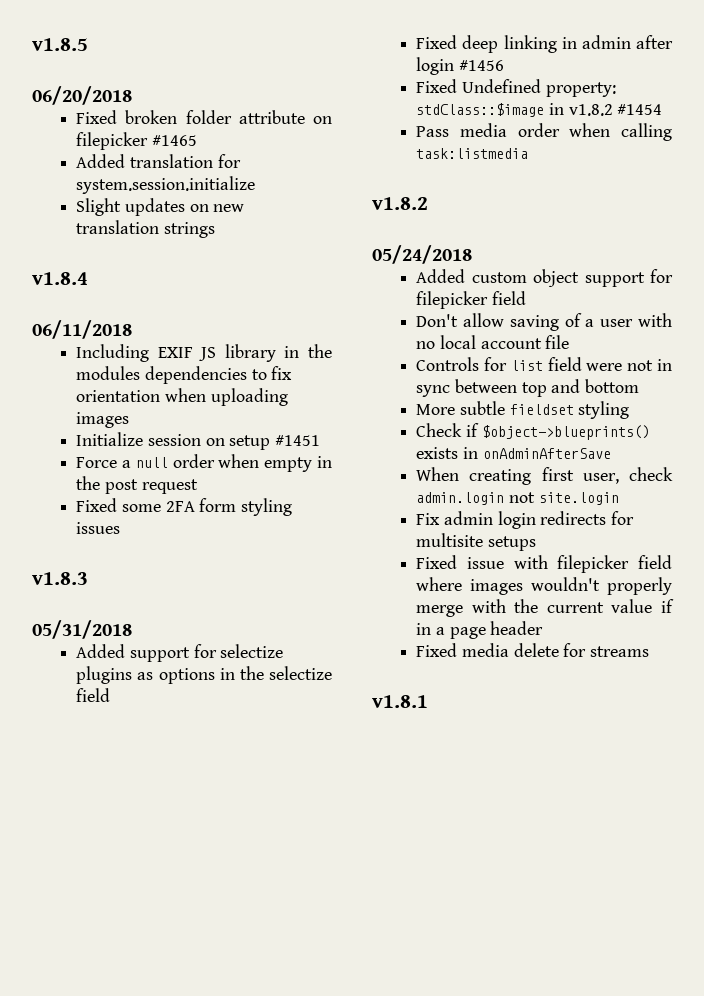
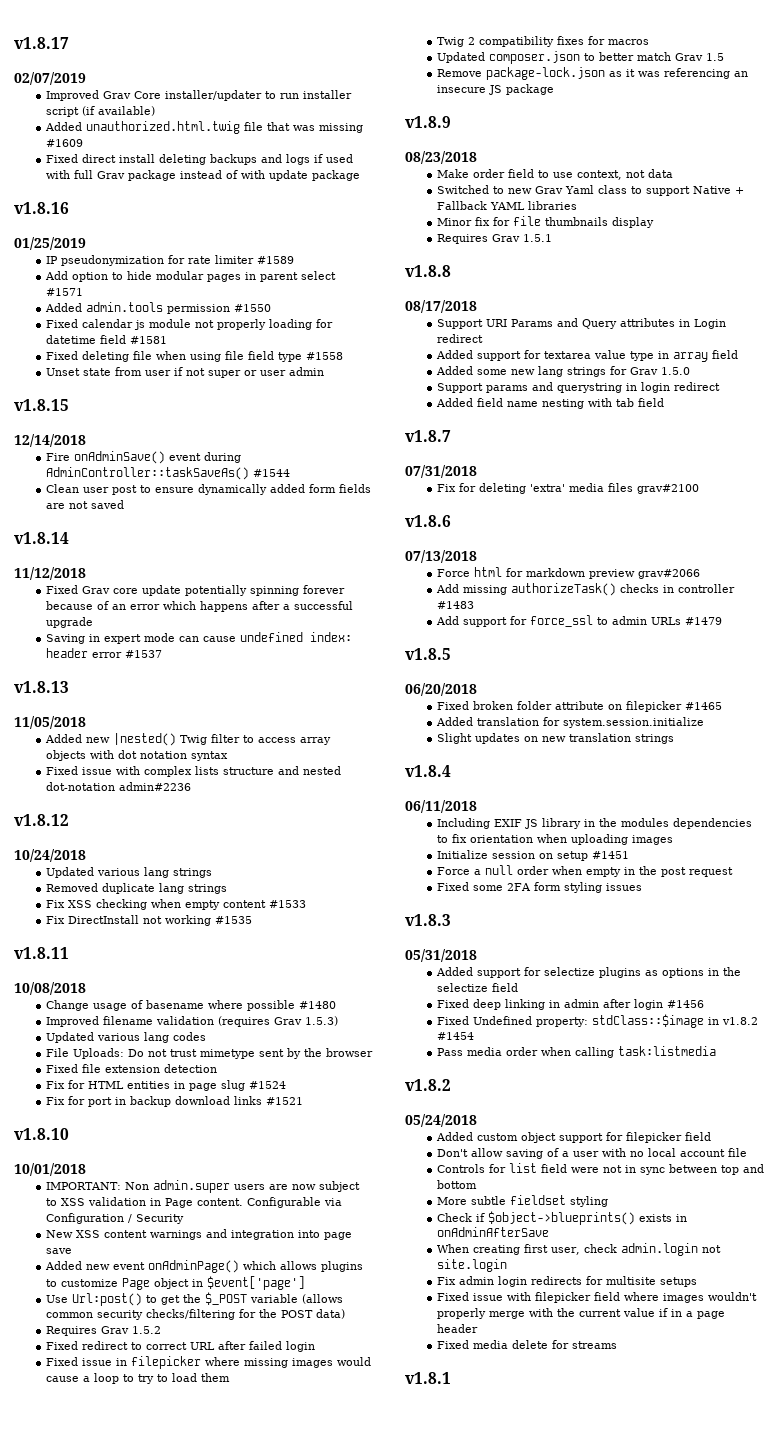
(32, 44) none -> [14,37,69,49] [14,72,86,85] [45,90,352,101] [45,106,155,117] [44,121,363,134] [45,139,83,147] [45,154,353,165] [45,170,360,181] [14,202,69,214] [14,237,86,250] [45,255,294,266] [44,271,336,282] [45,288,83,296] [44,302,271,314] [45,319,333,330] [45,335,167,344] [45,351,343,362] [45,367,324,378] [14,399,69,411] [14,434,86,447] [45,451,241,464] [45,467,290,480] [45,484,371,495] [45,500,124,509] [14,532,69,544] [14,567,86,580] [45,585,345,596] [45,601,353,612] [45,617,93,628] [45,632,352,644] [45,648,162,658] [14,681,69,693] [14,716,86,729] [44,733,331,746] [45,750,228,761] [45,766,341,777] [45,782,191,791] [14,814,69,826] [14,849,86,862] [45,867,212,878] [45,883,227,894] [45,899,306,910] [45,915,252,926] [14,947,69,959] [14,982,86,995] [45,1000,336,1011] [45,1016,338,1027] [45,1032,206,1043] [45,1048,373,1059] [45,1064,217,1073] [45,1080,286,1091] [45,1096,303,1107] [14,1128,69,1140] [14,1163,86,1176] [45,1180,360,1193] [45,1197,342,1208] [45,1213,184,1224] [45,1229,352,1240] [45,1248,72,1254] [44,1260,363,1273] [45,1276,305,1290] [45,1292,343,1306] [45,1309,345,1320] [45,1326,161,1336] [45,1341,315,1352] [45,1356,371,1369] [45,1373,230,1384] [436,36,649,47] [436,51,724,64] [436,67,748,80] [436,84,554,95] [405,116,451,128] [405,151,477,164] [436,169,673,180] [436,185,744,196] [436,201,577,210] [436,216,654,228] [436,234,552,244] [405,265,451,277] [405,300,477,313] [436,318,726,329] [436,334,483,343] [435,350,738,362] [435,366,690,377] [436,382,720,393] [435,398,664,409] [405,430,451,442] [405,465,477,478] [436,483,699,494] [405,515,451,527] [405,550,477,563] [436,567,700,579] [435,583,735,596] [436,601,474,609] [435,615,722,627] v1.8.17 // 02/07/2019 // Improved Grav Core installer/updater to run installer script (if available) // Added unauthorized.html.twig file that was missing #1609 // Fixed direct install deleting backups and logs if used with full Grav package instead of with update package // v1.8.16 // 01/25/2019 // IP pseudonymization for rate limiter #1589 // Add option to hide modular pages in parent select #1571 // Added admin.tools permission #1550 // Fixed calendar js module not properly loading for datetime field #1581 // Fixed deleting file when using file field type #1558 // Unset state from user if not super or user admin // v1.8.15 // 12/14/2018 // Fire onAdminSave() event during AdminController::taskSaveAs() #1544 // Clean user post to ensure dynamically added form fields are not saved // v1.8.14 // 11/12/2018 // Fixed Grav core update potentially spinning forever because of an error which happens after a successful upgrade // Saving in expert mode can cause undefined index: header error #1537 // v1.8.13 // 11/05/2018 // Added new |nested() Twig filter to access array objects with dot notation syntax // Fixed issue with complex lists structure and nested dot-notation admin#2236 // v1.8.12 // 10/24/2018 // Updated various lang strings // Removed duplicate lang strings // Fix XSS checking when empty content #1533 // Fix DirectInstall not working #1535 // v1.8.11 // 10/08/2018 // Change usage of basename where possible #1480 // Improved filename validation (requires Grav 1.5.3) // Updated various lang codes // File Uploads: Do not trust mimetype sent by the browser // Fixed file extension detection // Fix for HTML entities in page slug #1524 // Fix for port in backup download links #1521 // v1.8.10 // 10/01/2018 // IMPORTANT: Non admin.super users are now subject to XSS validation in Page content. Configurable via Configuration / Security // New XSS content warnings and integration into page save // Added new event onAdminPage() which allows plugins to customize Page object in $event['page'] // Use Url:post() to get the $_POST variable (allows common security checks/filtering for the POST data) // Requires Grav 1.5.2 // Fixed redirect to correct URL after failed login // Fixed issue in filepicker where missing images would cause a loop to try to load them // Twig 2 compatibility fixes for macros // Updated composer.json to better match Grav 1.5 // Remove package-lock.json as it was referencing an insecure JS package // v1.8.9 // 08/23/2018 // Make order field to use context, not data // Switched to new Grav Yaml class to support Native + Fallback YAML libraries // Minor fix for file thumbnails display // Requires Grav 1.5.1 // v1.8.8 // 08/17/2018 // Support URI Params and Query attributes in Login redirect // Added support for textarea value type in array field // Added some new lang strings for Grav 1.5.0 // Support params and querystring in login redirect // Added field name nesting with tab field // v1.8.7 // 07/31/2018 // Fix for deleting 'extra' media files grav#2100 // v1.8.6 // 07/13/2018 // Force html for markdown preview grav#2066 // Add missing authorizeTask() checks in controller #1483 // Add support for force_ssl to admin URLs #1479 //

